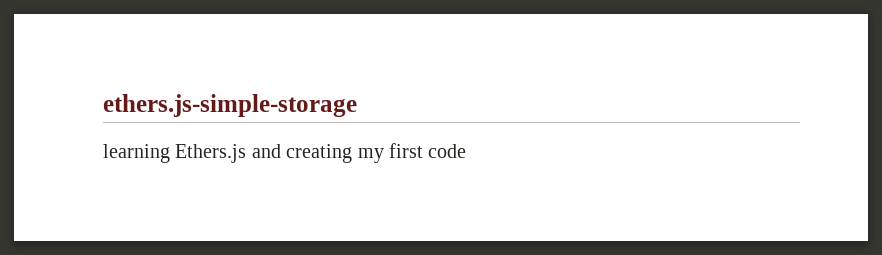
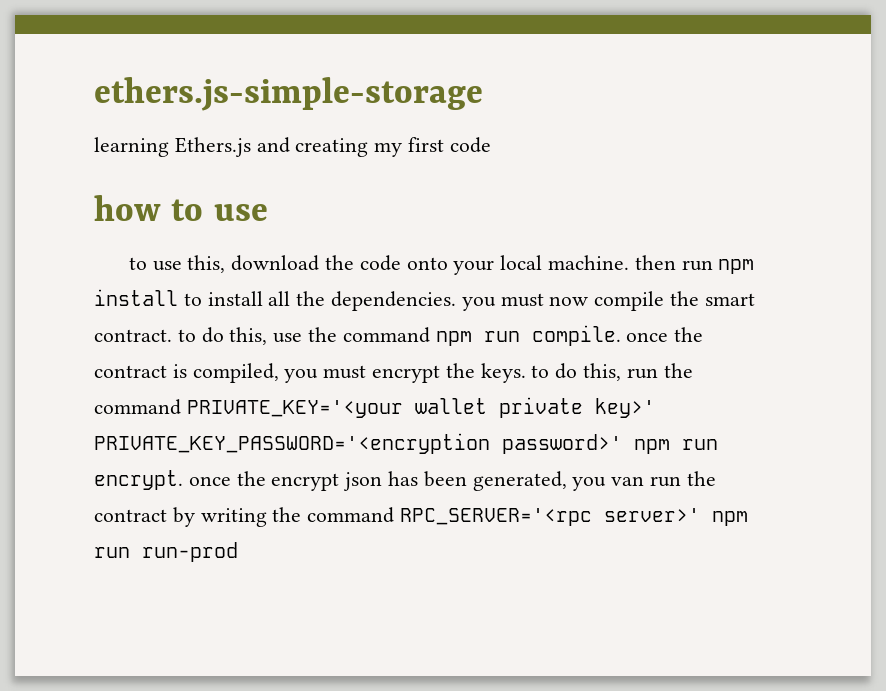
(467, 151) none -> [94,195,268,221] [128,255,755,275] [94,289,755,311] [94,325,704,346] [94,363,693,383] [94,397,655,418] [94,433,718,454] [94,470,716,491] [94,507,749,527] [94,542,238,562] // how to use // to use this, download the code onto your local machine. then run npm install to install all the dependencies. you must now compile the smart contract. to do this, use the command npm run compile. once the contract is compiled, you must encrypt the keys. to do this, run the command PRIVATE_KEY='<your wallet private key>' PRIVATE_KEY_PASSWORD='<encryption password>' npm run encrypt. once the encrypt json has been generated, you van run the contract by writing the command RPC_SERVER='<rpc server>' npm run run-prod

